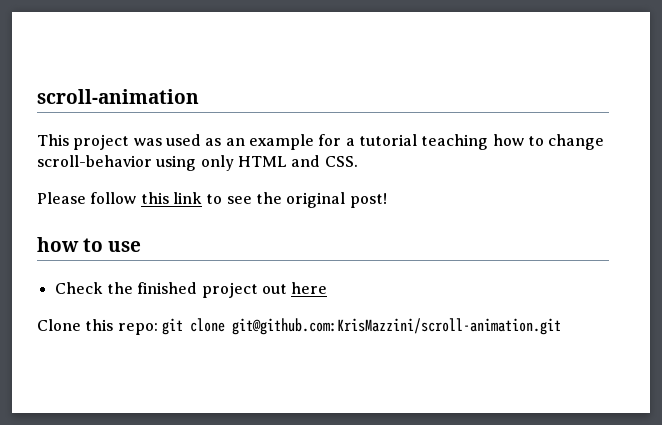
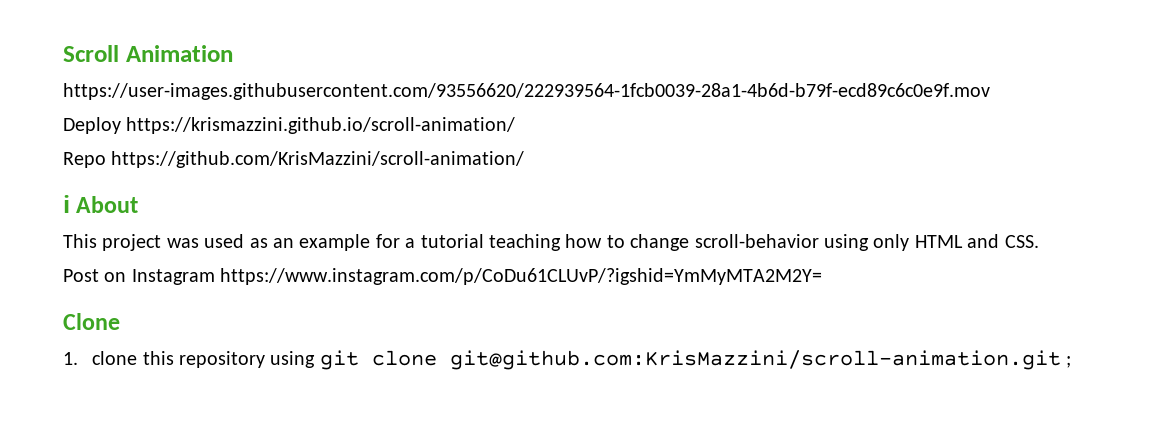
[37,89,199,104] scroll-animation -> [63,45,233,62] [63,83,990,100] [63,117,516,134] [63,151,525,168] [63,195,139,213] Scroll Animation // https://user-images.githubusercontent.com/93556620/222939564-1fcb0039-28a1-4b6d-b79f-ecd89c6c0e9f.mov // Deploy https://krismazzini.github.io/scroll-animation/ // Repo https://github.com/KrisMazzini/scroll-animation/ // ℹ About
[37,192,387,208] [37,237,142,252] [54,282,328,298] [37,319,158,335] Please follow this link to see the original post! // how to use // Check the finished project out here // Clone this repo: -> [63,268,823,285] [63,313,120,330] [63,351,316,368] Post on Instagram https://www.instagram.com/p/CoDu61CLUvP/?igshid=YmMyMTA2M2Y= // Clone // 1. clone this repository using
(561, 326) none -> [1066,356,1072,368] ;

